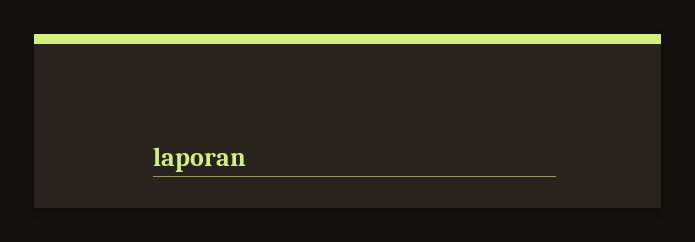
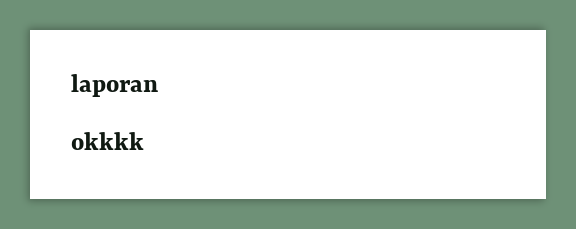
(246, 159) none -> [71,132,144,150] // okkkk

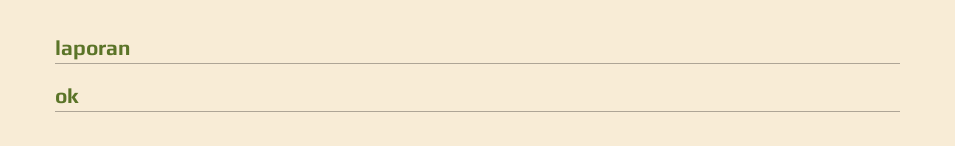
[71,132,144,150] okkkk -> [55,88,79,104] ok

